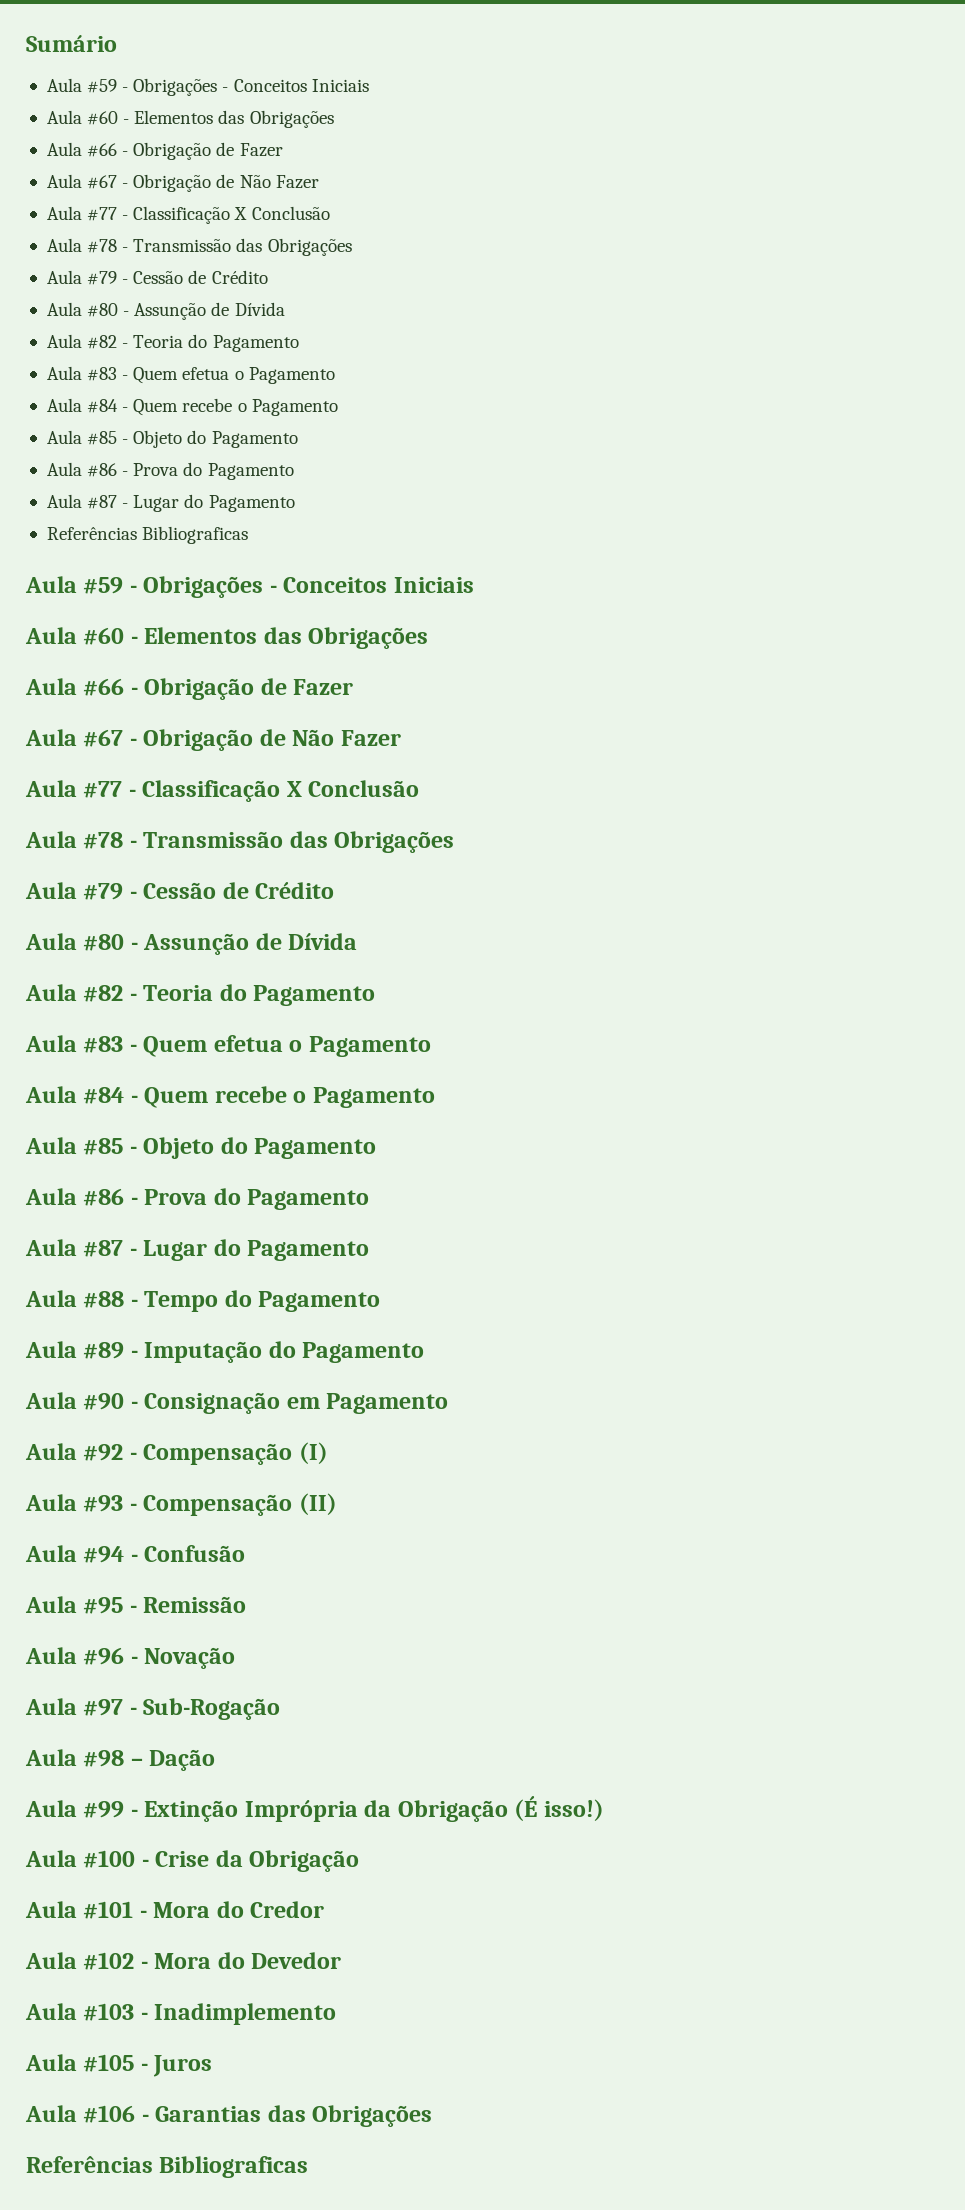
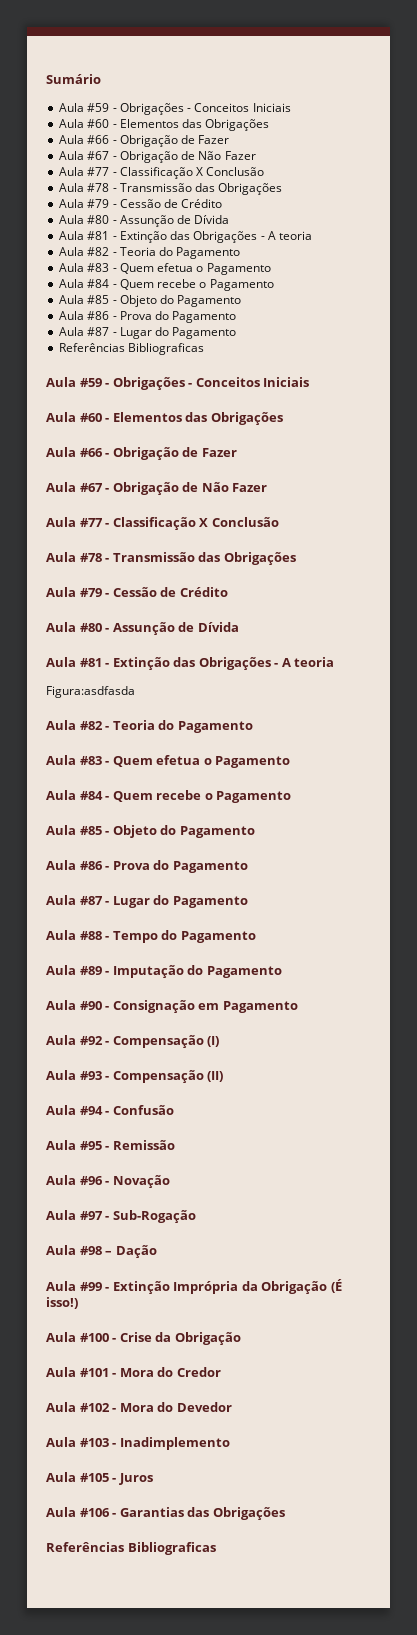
(285, 309) none -> [59,231,313,243] // Aula #81 - Extinção das Obrigações - A teoria
(358, 941) none -> [46,657,335,670] [46,686,135,698] // Aula #81 - Extinção das Obrigações - A teoria // Figura:asdfasda

